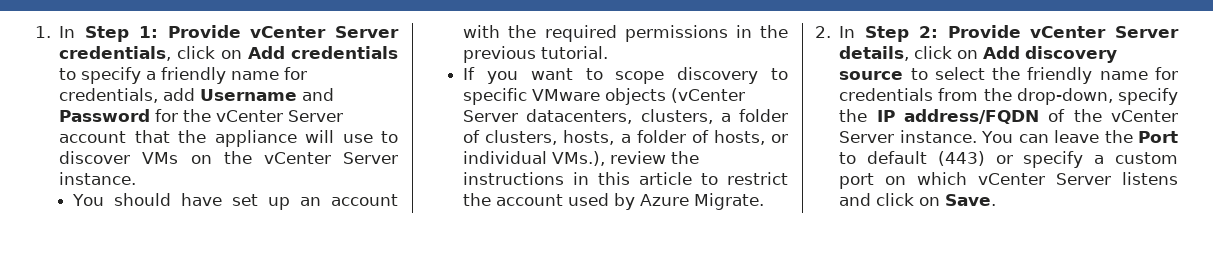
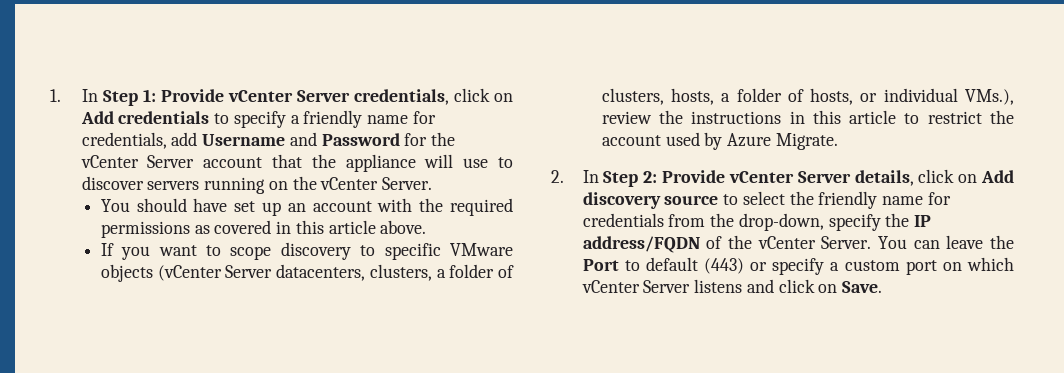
[142,152,179,164] VMs -> [147,177,266,194] servers running
[343,152,398,164] [59,172,137,185] Server instance. -> [381,177,432,190] Server.
[735,25,788,38] [463,46,609,63] in the previous tutorial. -> [194,220,427,234] as covered in this article above.
[839,130,977,143] Server instance. -> [821,236,872,249] Server.

